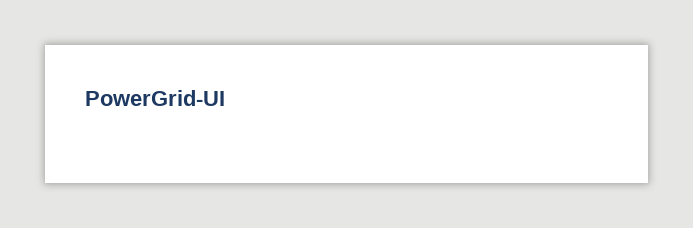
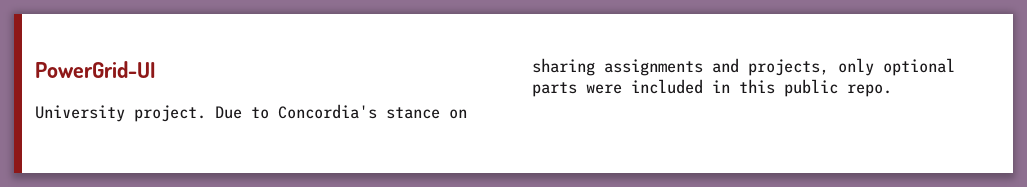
(225, 98) none -> [35,104,467,122] [532,58,955,76] [532,79,892,97] // University project. Due to Concordia's stance on sharing assignments and projects, only optional parts were included in this public repo.

